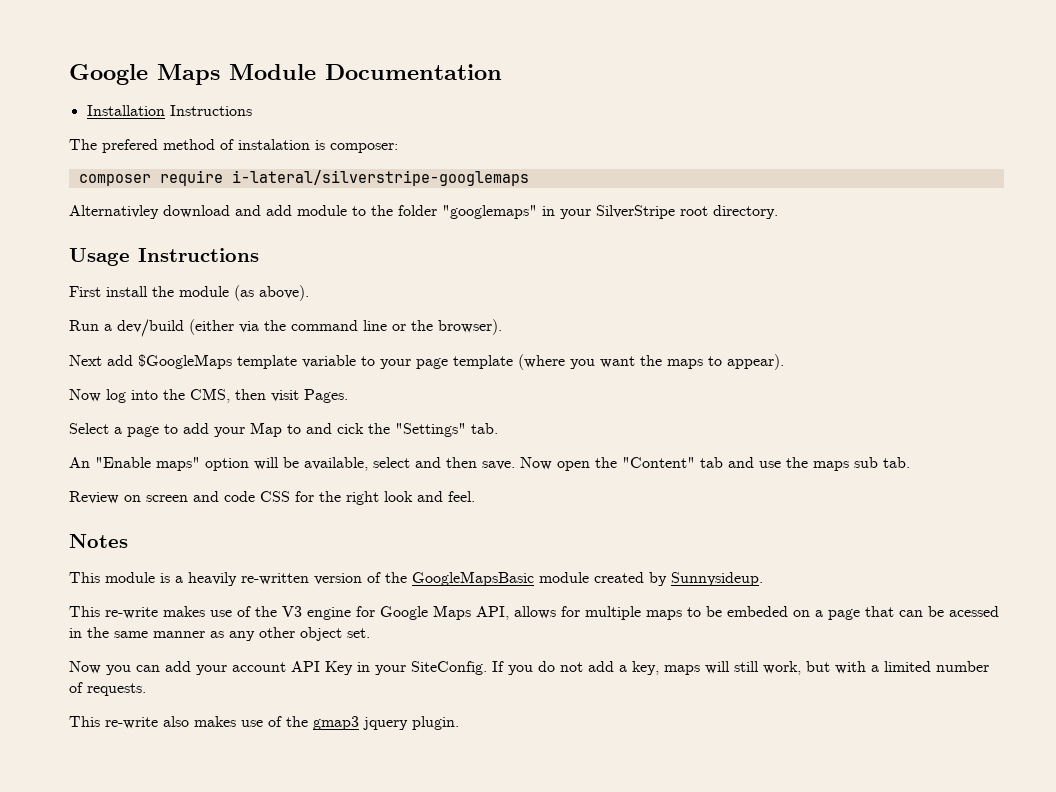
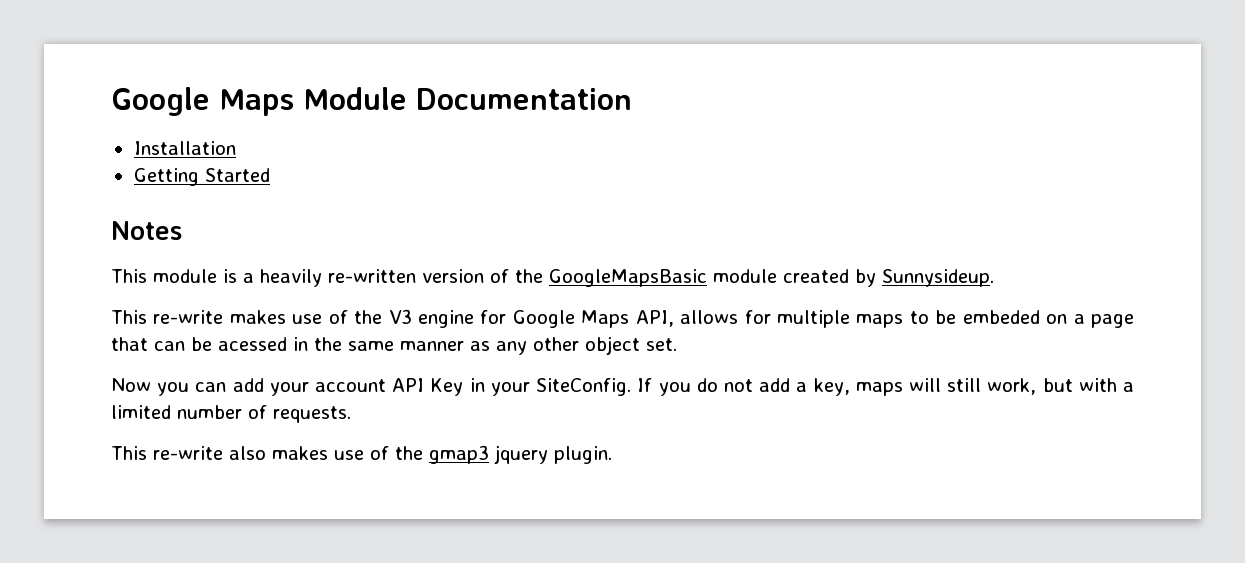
[169,105,252,116] [69,139,398,153] [78,170,529,186] [69,205,778,219] [69,248,259,266] [69,285,309,301] [69,319,502,337] [69,354,784,370] [69,388,348,403] [69,422,498,437] [69,457,910,471] [69,491,475,505] Instructions // The prefered method of instalation is composer: // composer require i-lateral/silverstripe-googlemaps // Alternativley download and add module to the folder "googlemaps" in your SilverStripe root directory. // Usage Instructions // First install the module (as above). // Run a dev/build (either via the command line or the browser). // Next add $GoogleMaps template variable to your page template (where you want the maps to appear). // Now log into the CMS, then visit Pages. // Select a page to add your Map to and cick the "Settings" tab. // An "Enable maps" option will be available, select and then save. Now open the "Content" tab and use the maps sub tab. // Review on screen and code CSS for the right look and feel. -> [133,168,270,186] // Getting Started

